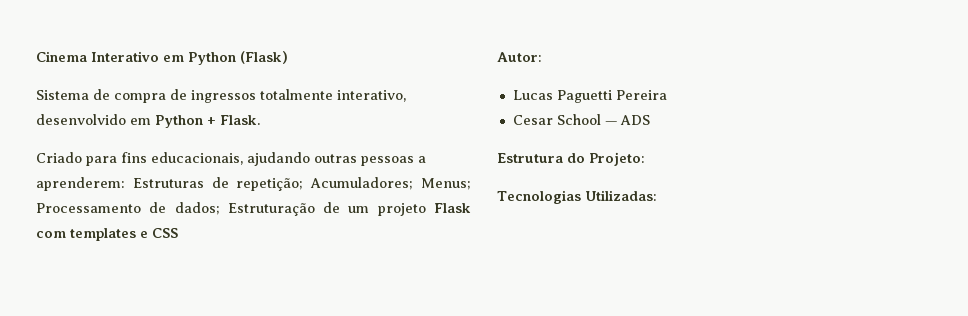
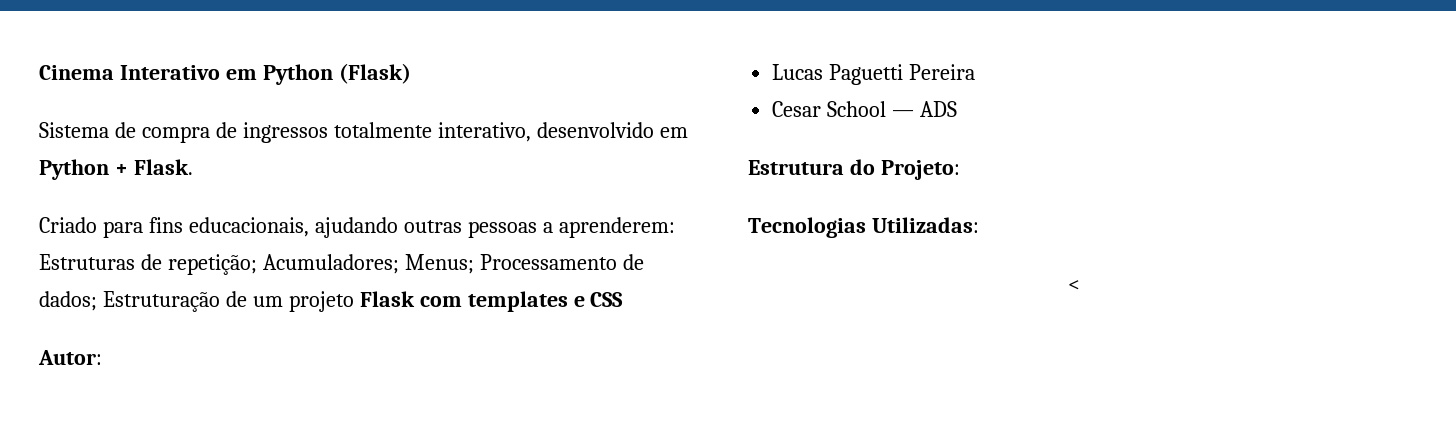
(657, 195) none -> [1067,280,1080,291] // <

